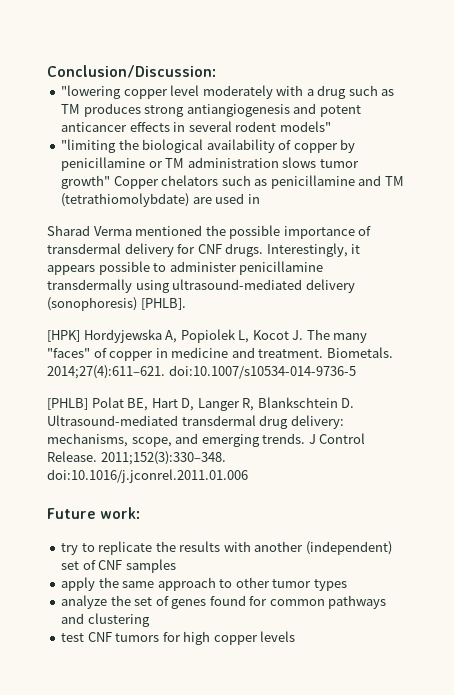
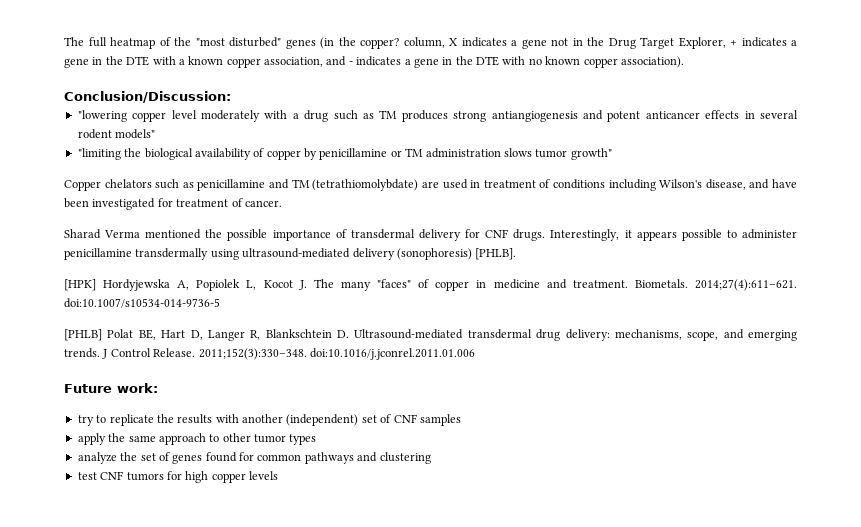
(47, 71) none -> [64,37,797,49] [64,56,684,68] The full heatmap of the "most disturbed" genes (in the copper? column, X indicates a gene not in the Drug Target Explorer, + indicates a gene in the DTE with a known copper association, and - indicates a gene in the DTE with no known copper association). //
(111, 182) none -> (612, 154) //
(260, 199) none -> [483,179,797,191] [64,198,282,210] treatment of conditions including Wilson's disease, and have been investigated for treatment of cancer.

